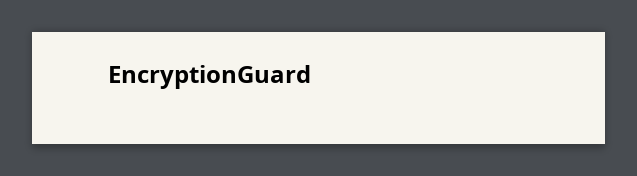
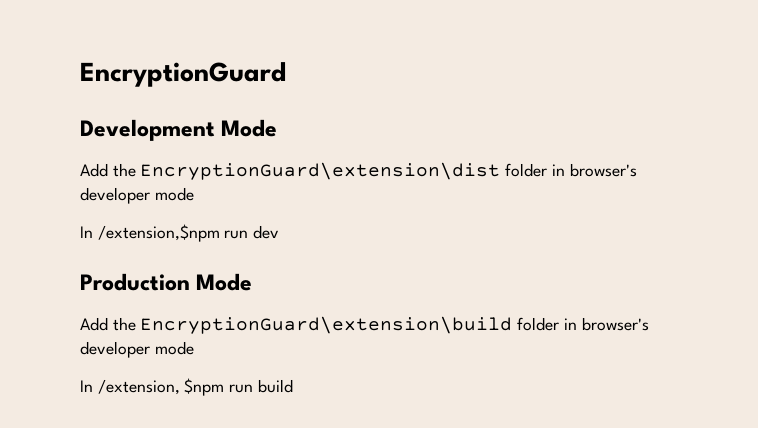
(311, 77) none -> [80,119,278,141] [80,162,637,180] [80,187,194,204] [80,224,280,242] [80,273,253,291] [80,316,649,334] [80,341,194,358] [80,378,293,396] // Development Mode // Add the EncryptionGuard\extension\dist folder in browser's developer mode // In /extension,$npm run dev // Production Mode // Add the EncryptionGuard\extension\build folder in browser's developer mode // In /extension, $npm run build

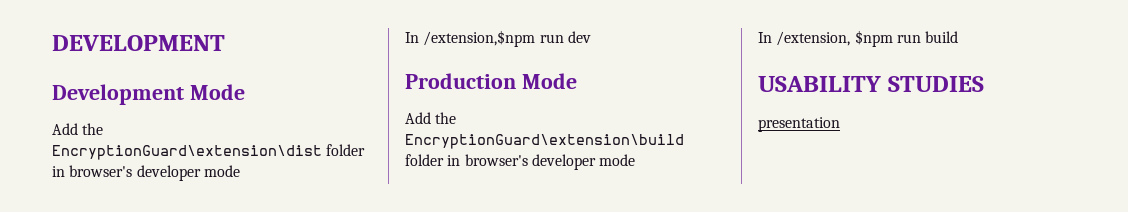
[80,62,286,87] EncryptionGuard -> [52,35,225,51] DEVELOPMENT
(293, 386) none -> [758,76,984,92] [758,117,840,132] // USABILITY STUDIES // presentation

